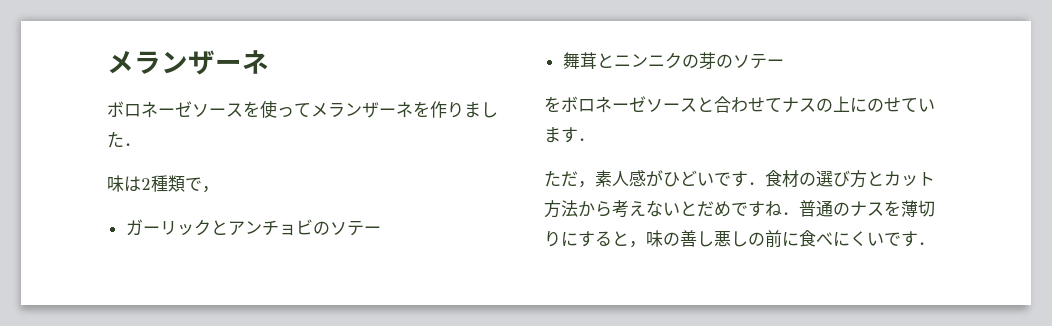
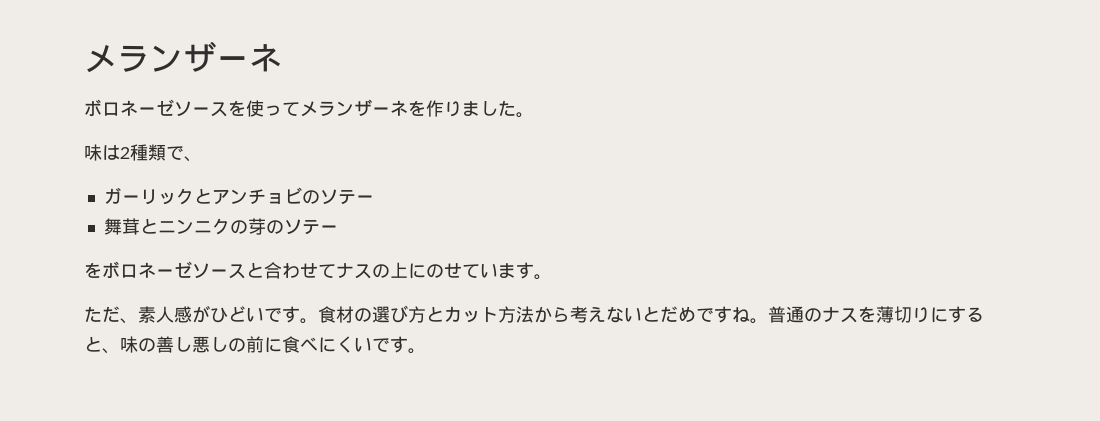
[124,143,141,146] ． -> [516,112,534,118] 。
[202,186,219,193] ， -> [184,156,202,162] 、
[578,138,595,141] ． -> [534,274,552,280] 。
[578,181,595,188] ， -> [120,318,138,324] 、
[748,182,765,185] ． -> [300,318,318,324] 。
[782,212,799,215] ． -> [750,318,768,324] 。
[629,241,646,248] ， -> [102,348,120,354] 、
[918,242,935,245] ． -> [408,348,426,354] 。

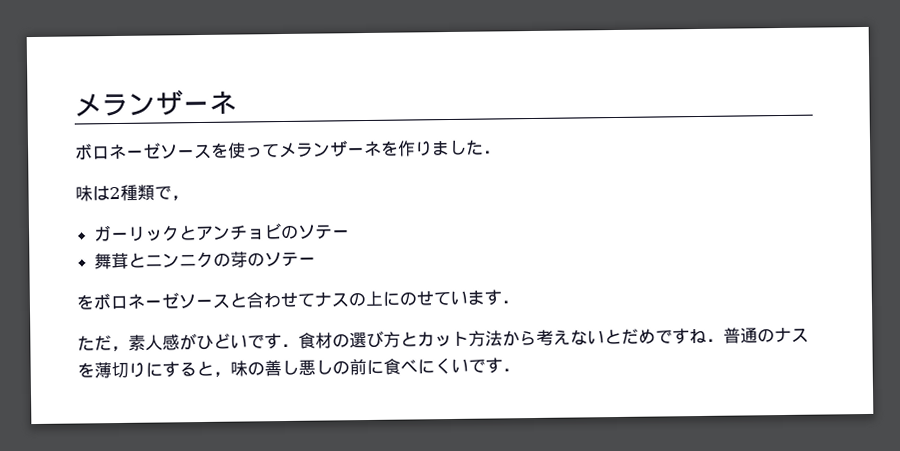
[516,112,534,118] 。 -> [483,150,501,154] ．
[184,156,202,162] 、 -> [171,195,189,202] ，
[534,274,552,280] 。 -> [501,300,519,304] ．
[120,318,138,324] 、 -> [111,345,129,353] ，
[300,318,318,324] 。 -> [281,343,299,348] ．
[750,318,768,324] 。 -> [706,338,724,342] ．
[102,348,120,354] 、 -> [213,371,231,378] ，
[408,348,426,354] 。 -> [502,368,520,372] ．

